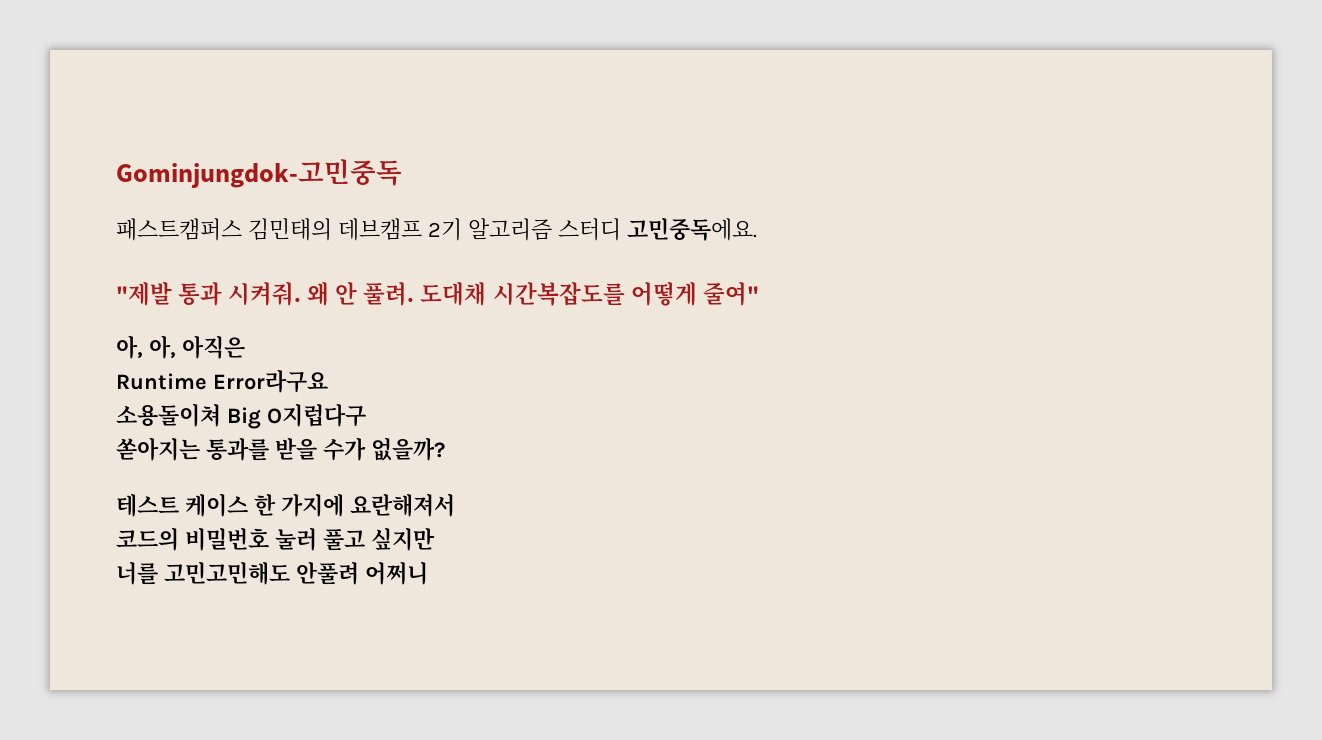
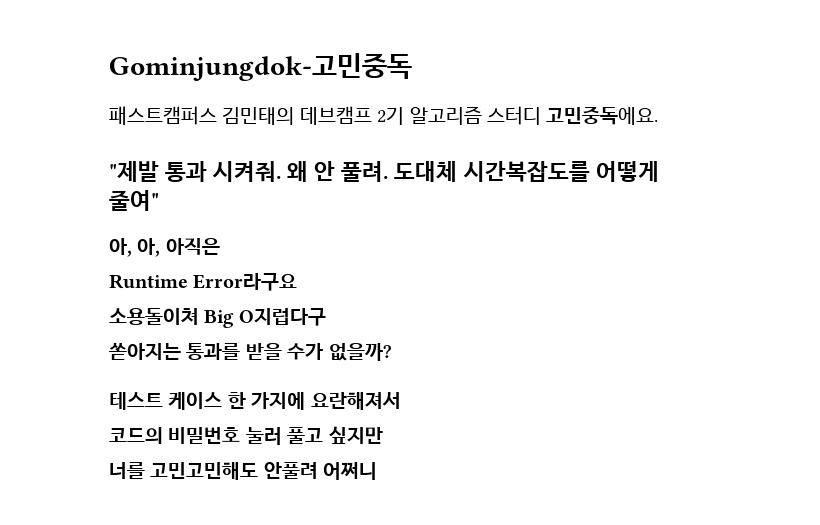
[420,282,487,306] 도대채 -> [394,161,458,182] 도대체

